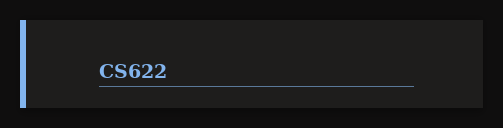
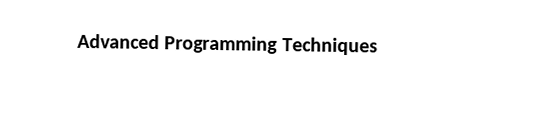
[99,64,167,78] CS622 -> [77,33,378,56] Advanced Programming Techniques

